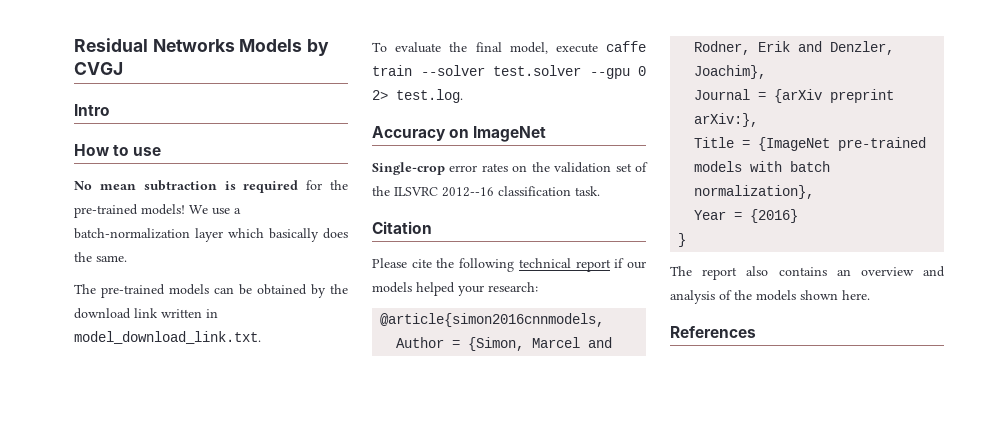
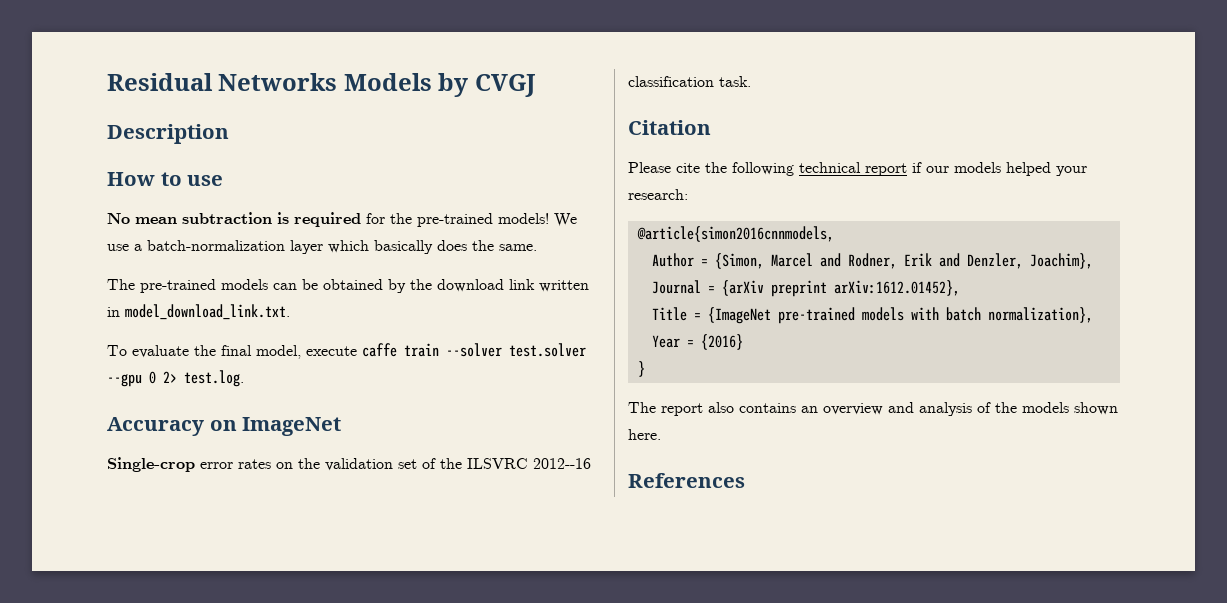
[74,104,110,116] Intro -> [107,124,229,144] Description
[694,113,759,127] arXiv:}, -> [833,280,960,296] arXiv:1612.01452},

